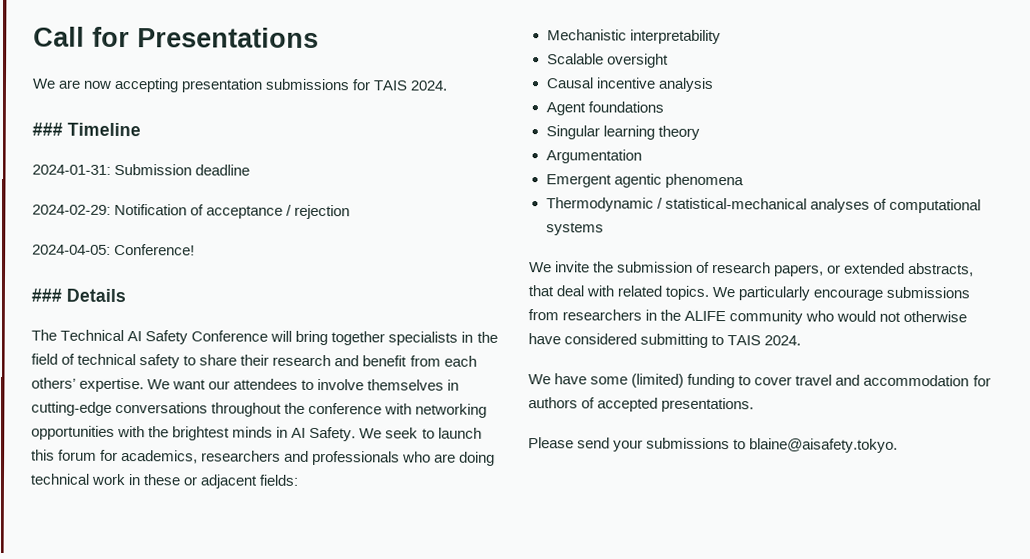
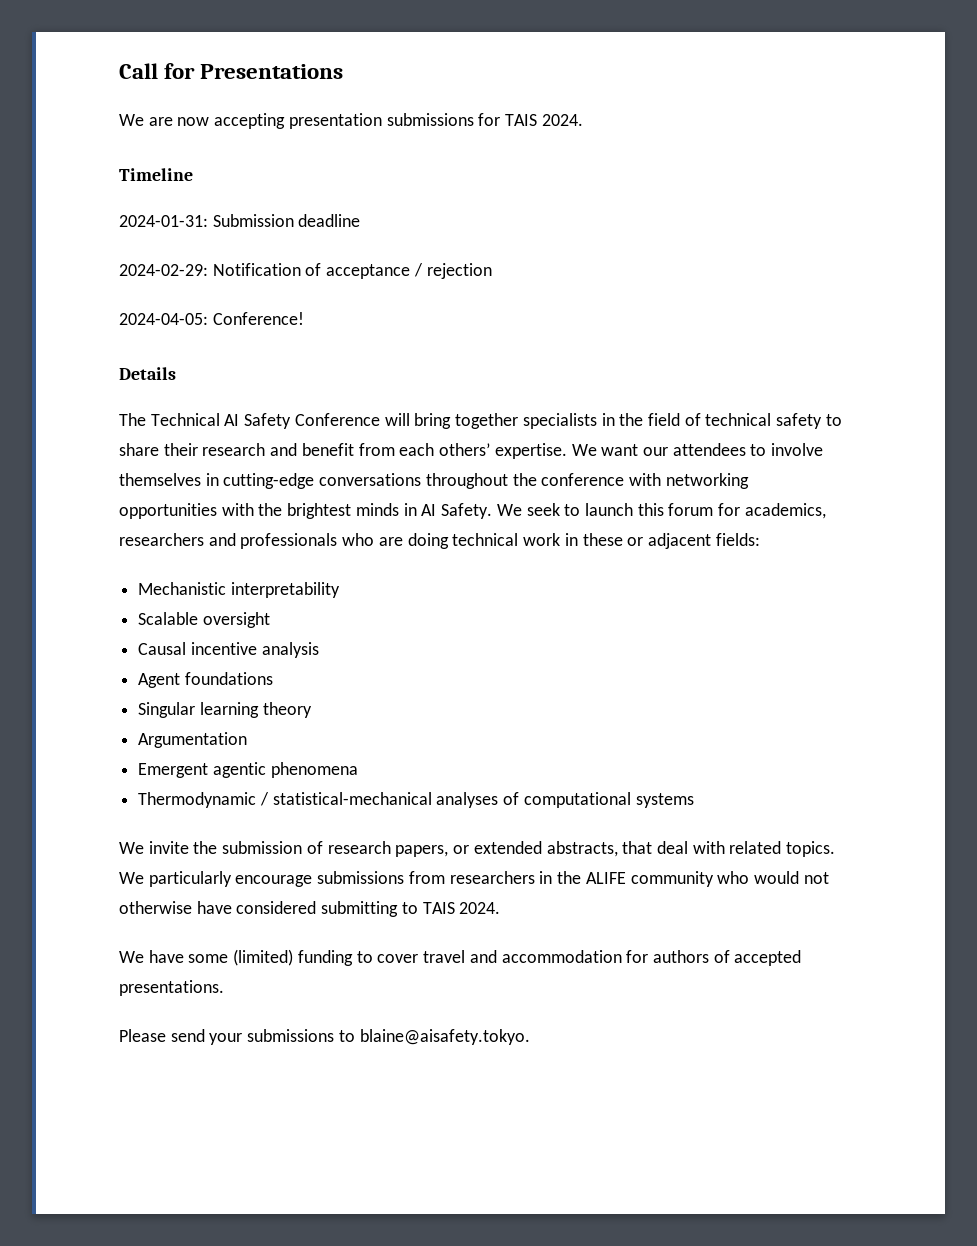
[32,122,63,136] ### -> (583, 120) none
[31,288,62,302] ### -> (304, 318) none

